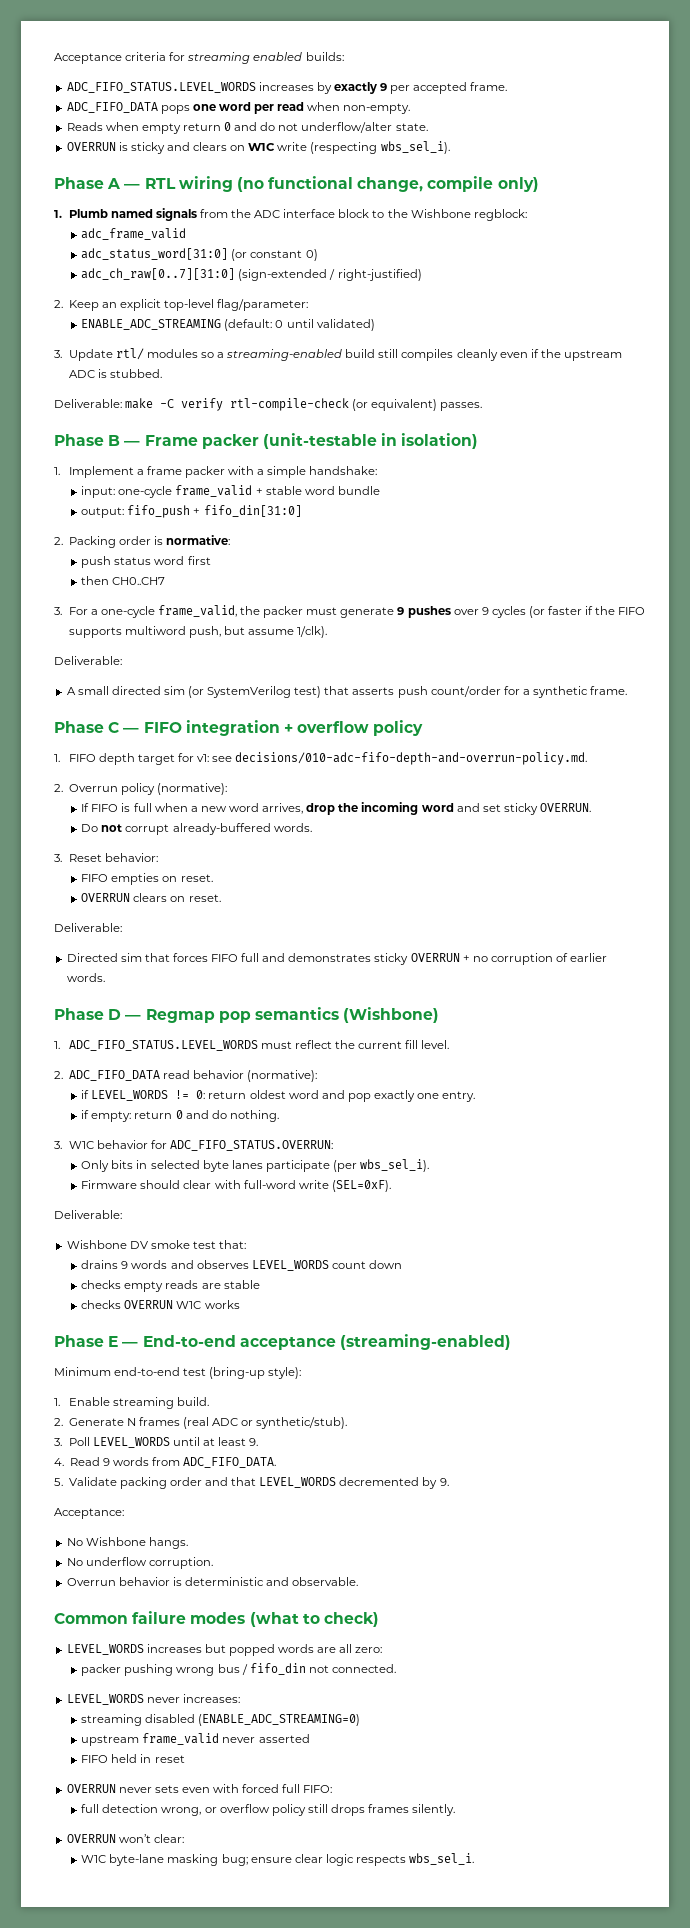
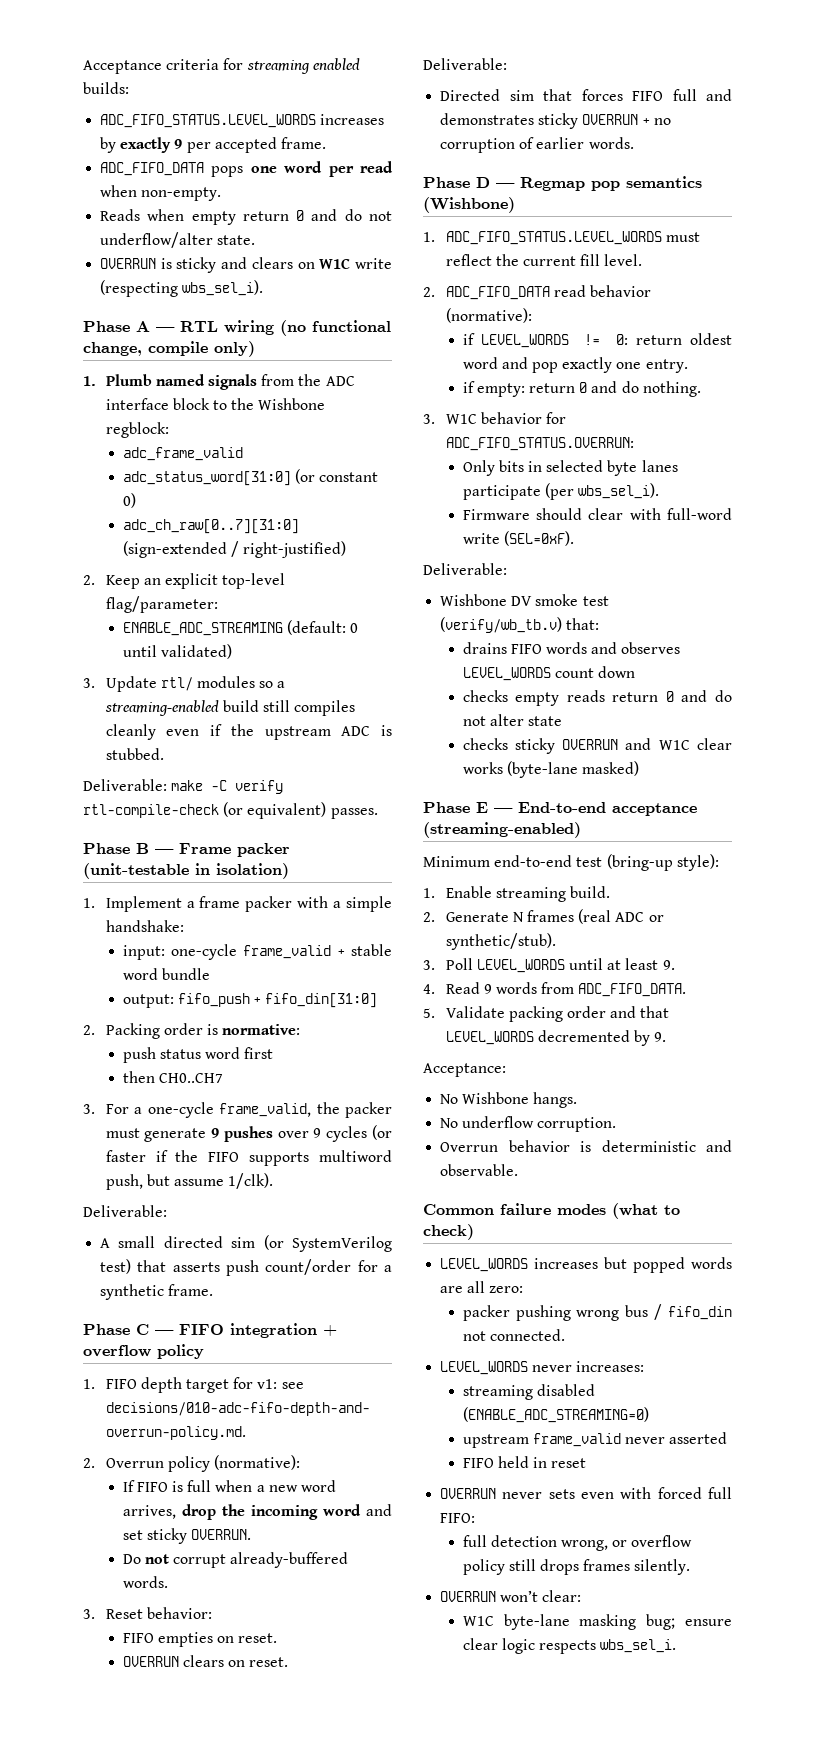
(216, 1245) none -> [440,617,563,633] (verify/wb_tb.v)
[121,1261,129,1269] 9 -> [510,644,542,654] FIFO
[201,1280,260,1289] [81,1300,202,1309] are stable // checks OVERRUN W1C -> [612,690,732,702] [462,714,563,726] [462,738,732,754] return 0 and do not alter state // checks sticky OVERRUN and W1C clear
(240, 1304) none -> [506,761,640,778] (byte-lane masked)

